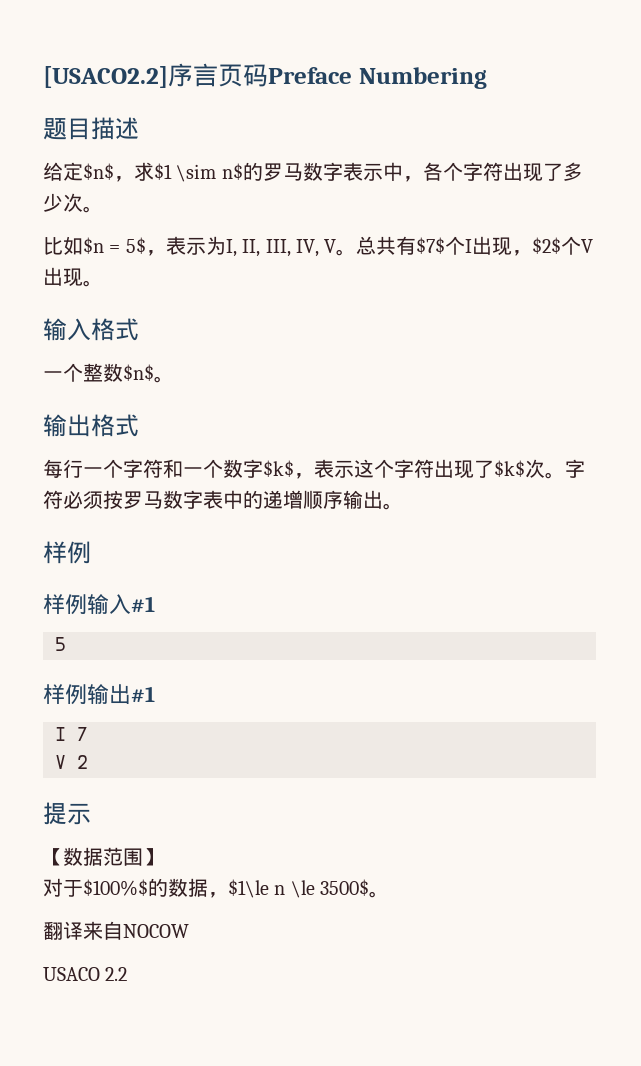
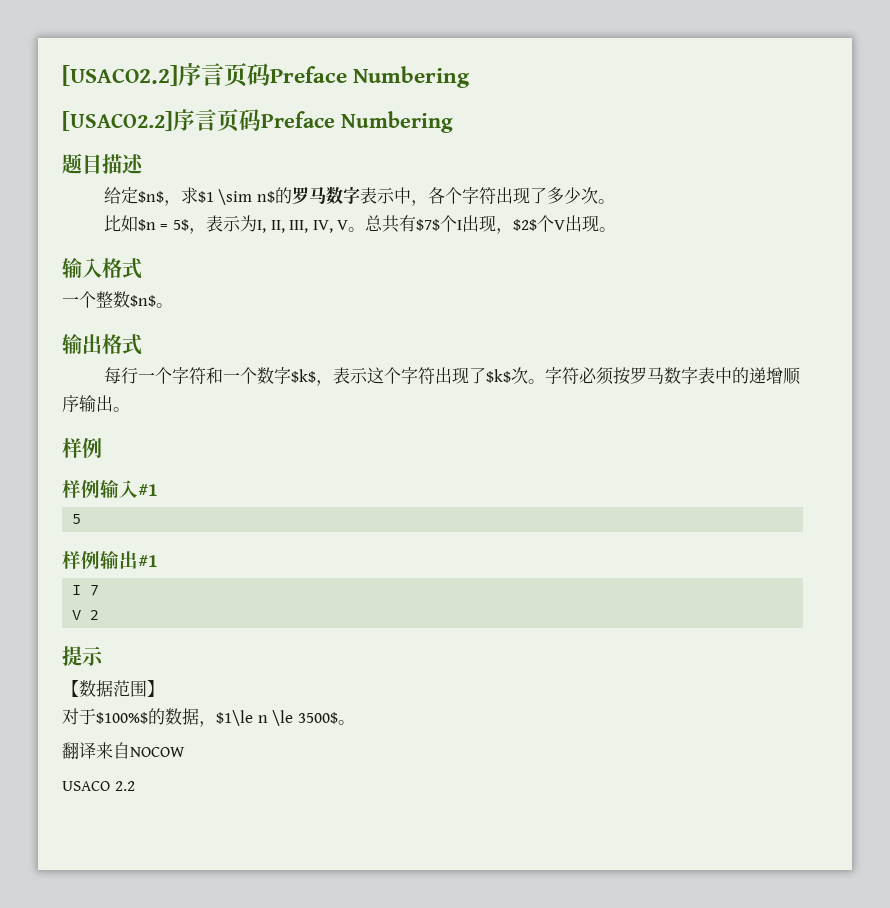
[43,63,487,89] [USACO2.2]序言页码Preface Numbering -> [62,63,471,88] [62,109,453,133] [USACO2.2]序言页码Preface Numbering // [USACO2.2]序言页码Preface Numbering

